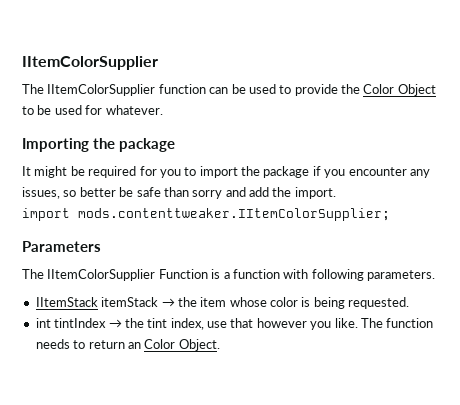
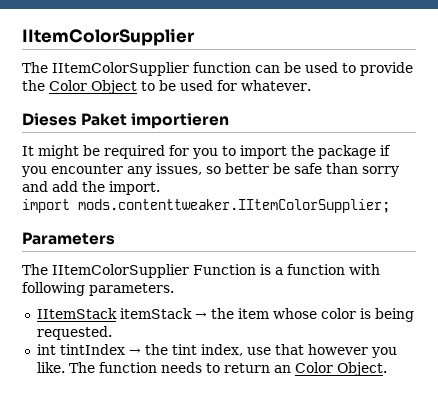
[22,138,175,152] Importing the package -> [22,113,230,129] Dieses Paket importieren

